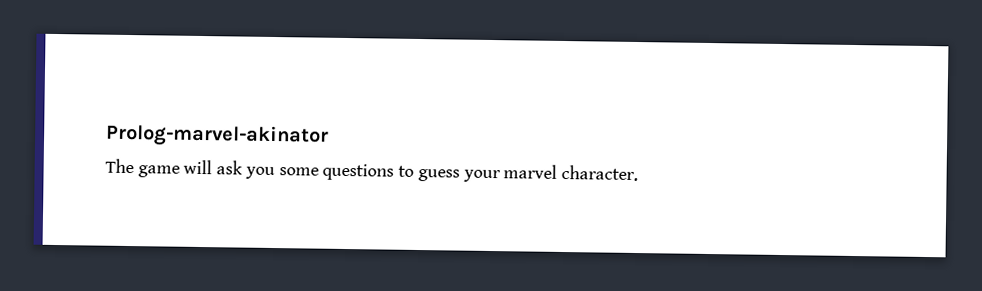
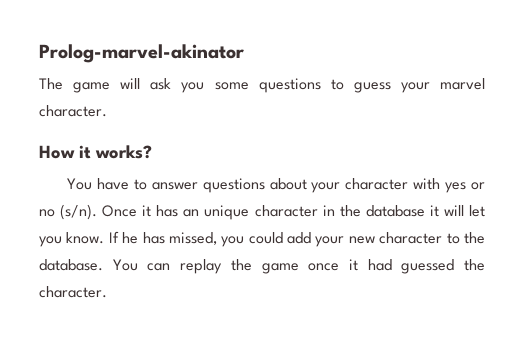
(638, 173) none -> [39,145,152,159] [67,178,485,193] [39,204,486,220] [39,231,486,247] [39,259,485,274] [39,286,107,298] // How it works? // You have to answer questions about your character with yes or no (s/n). Once it has an unique character in the database it will let you know. If he has missed, you could add your new character to the database. You can replay the game once it had guessed the character.

